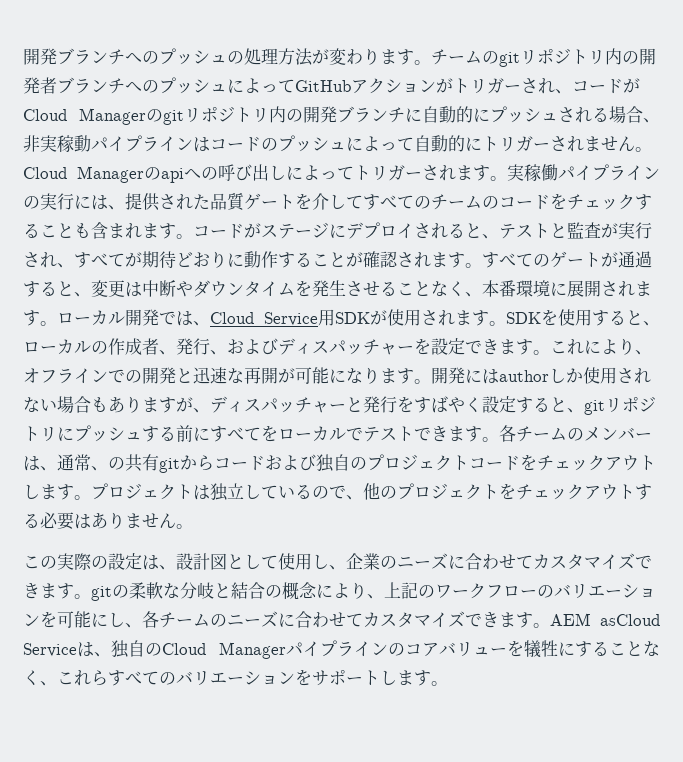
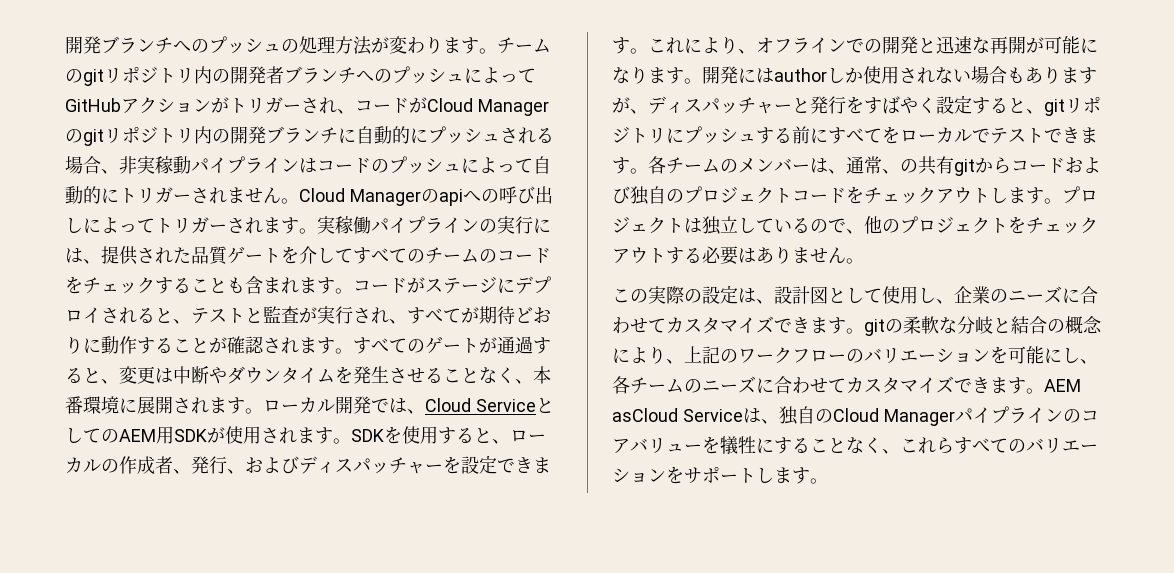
(318, 319) none -> [535,398,554,413] [65,427,156,443] としてのAEM

